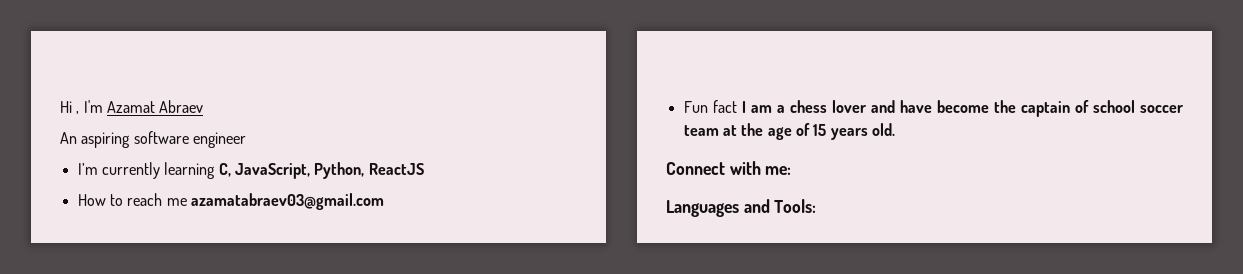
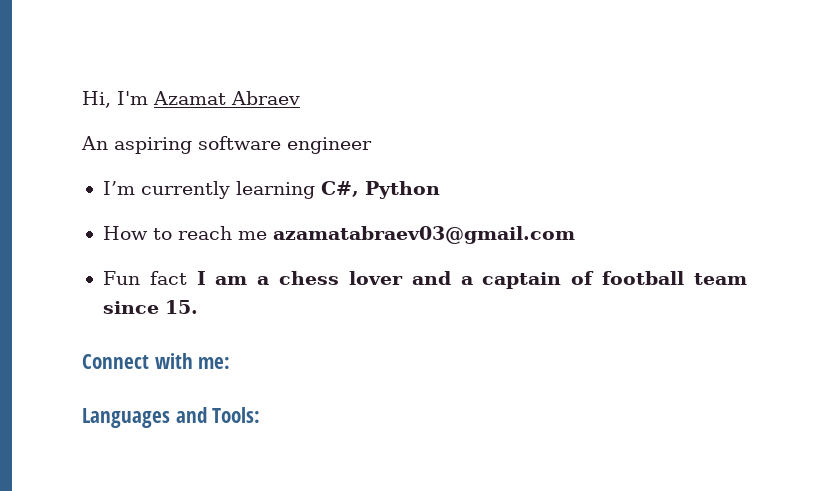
[60,101,80,114] Hi , -> [82,91,111,108] Hi,
[218,162,424,179] C, JavaScript, Python, ReactJS -> [320,181,440,199] C#, Python
[899,100,1183,117] [683,123,895,140] have become the captain of school soccer team at the age of 15 years old. -> [460,271,748,289] [102,300,198,314] a captain of football team since 15.

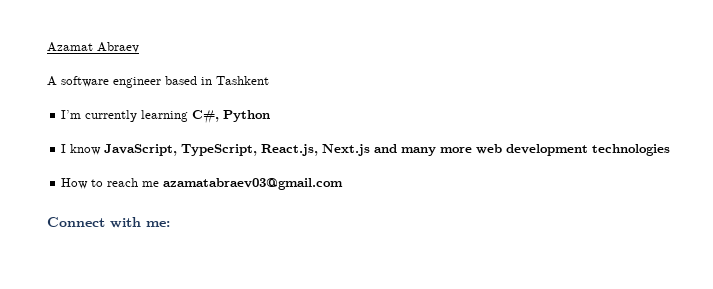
[82,91,148,108] Hi, I'm -> (47, 47) none
[81,136,192,154] An aspiring -> [47,76,57,86] A
(372, 145) none -> [165,76,269,85] based in Tashkent
(440, 190) none -> [61,144,671,156] // I know JavaScript, TypeScript, React.js, Next.js and many more web development technologies
[102,271,748,289] [102,300,198,314] // Fun fact I am a chess lover and a captain of football team since 15. -> (344, 184) none
[82,407,261,428] // Languages and Tools: -> (170, 224) none

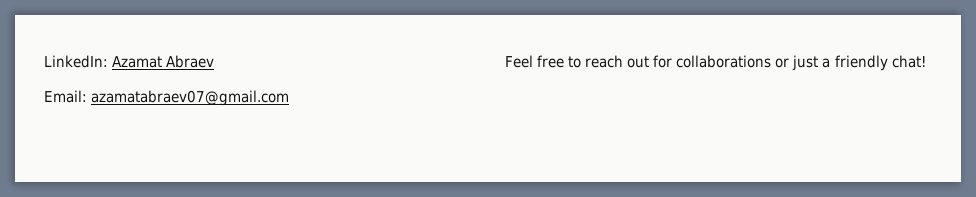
(47, 47) none -> [44,55,108,68] LinkedIn:
[47,76,269,88] [61,110,271,124] [61,144,671,156] [61,178,344,190] [47,217,170,228] A software engineer based in Tashkent // I’m currently learning C#, Python // I know JavaScript, TypeScript, React.js, Next.js and many more web development technologies // How to reach me azamatabraev03@gmail.com // Connect with me: -> [44,90,290,106] [505,55,926,71] Email: azamatabraev07@gmail.com // Feel free to reach out for collaborations or just a friendly chat!

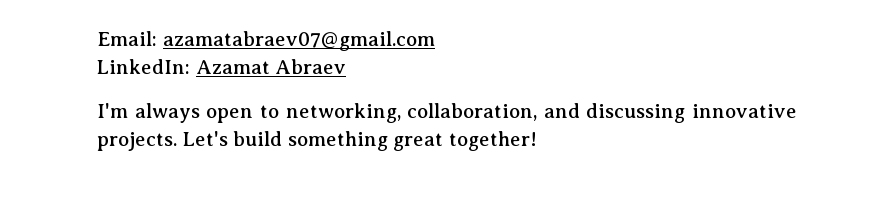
(44, 61) none -> [97,31,435,51] Email: azamatabraev07@gmail.com //
[44,90,290,106] [505,55,926,71] Email: azamatabraev07@gmail.com // Feel free to reach out for collaborations or just a friendly chat! -> [97,103,797,123] [97,131,537,151] I'm always open to networking, collaboration, and discussing innovative projects. Let's build something great together!

